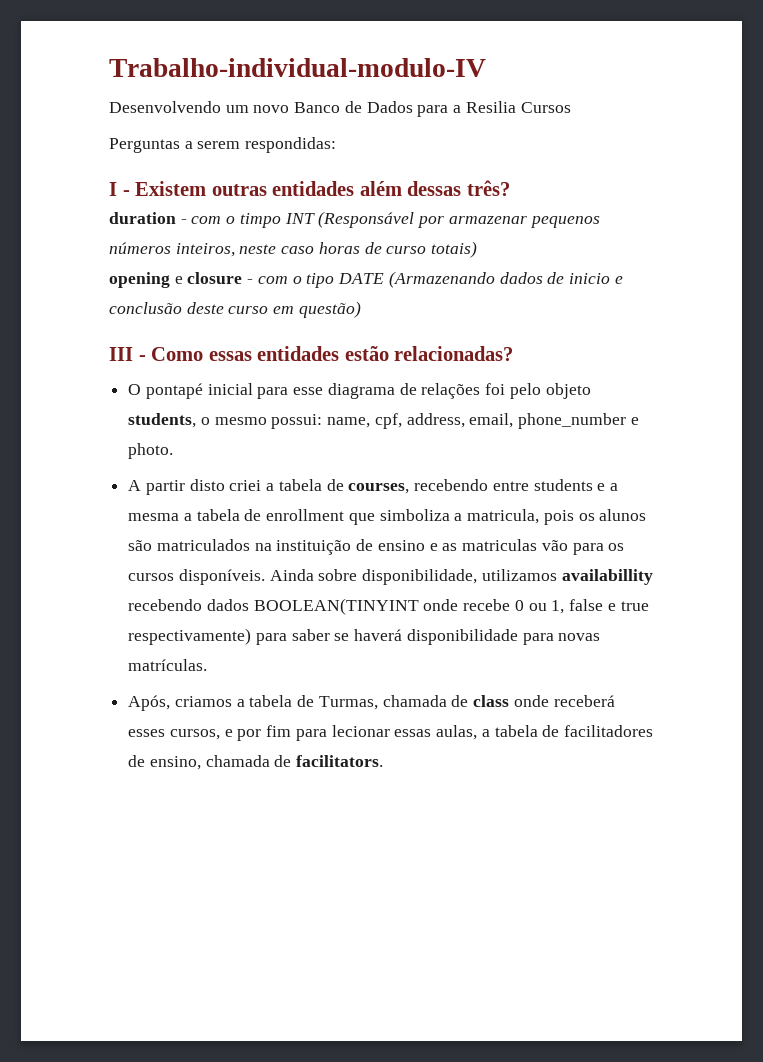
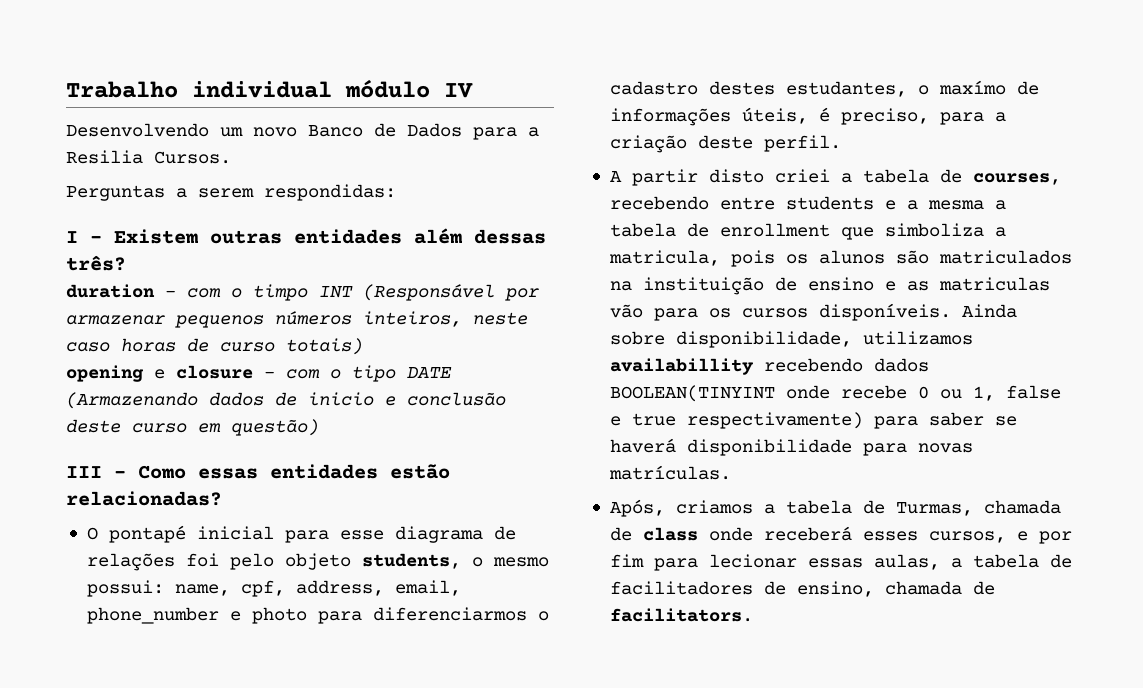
[109,58,486,77] Trabalho-individual-modulo-IV -> [66,79,473,98] Trabalho individual módulo IV
[520,102,571,113] Cursos -> [154,151,231,164] Cursos.
[128,443,174,459] photo. -> [251,607,549,624] [609,80,1039,97] [609,107,1006,126] [609,135,841,153] photo para diferenciarmos o cadastro destes estudantes, o maxímo de informações úteis, é preciso, para a criação deste perfil.

